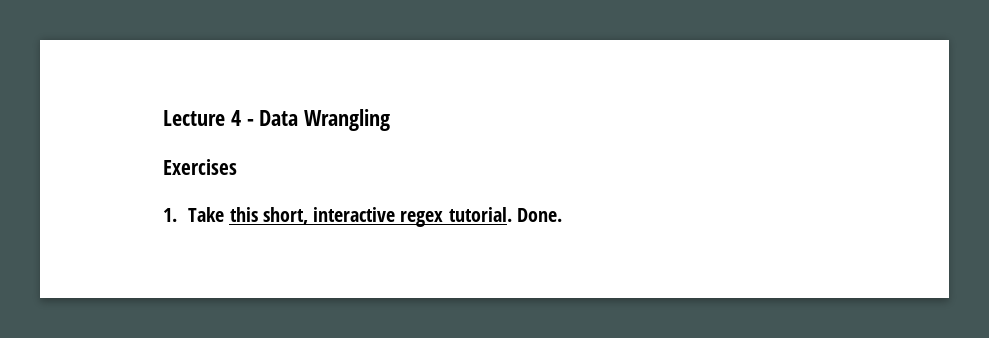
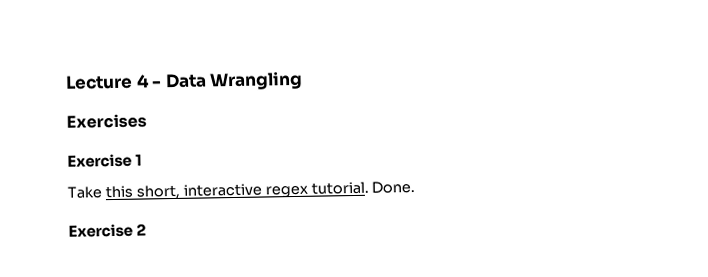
[163,208,177,222] 1. -> [67,153,143,168] Exercise 1 //
(562, 215) none -> [68,223,147,238] // Exercise 2

